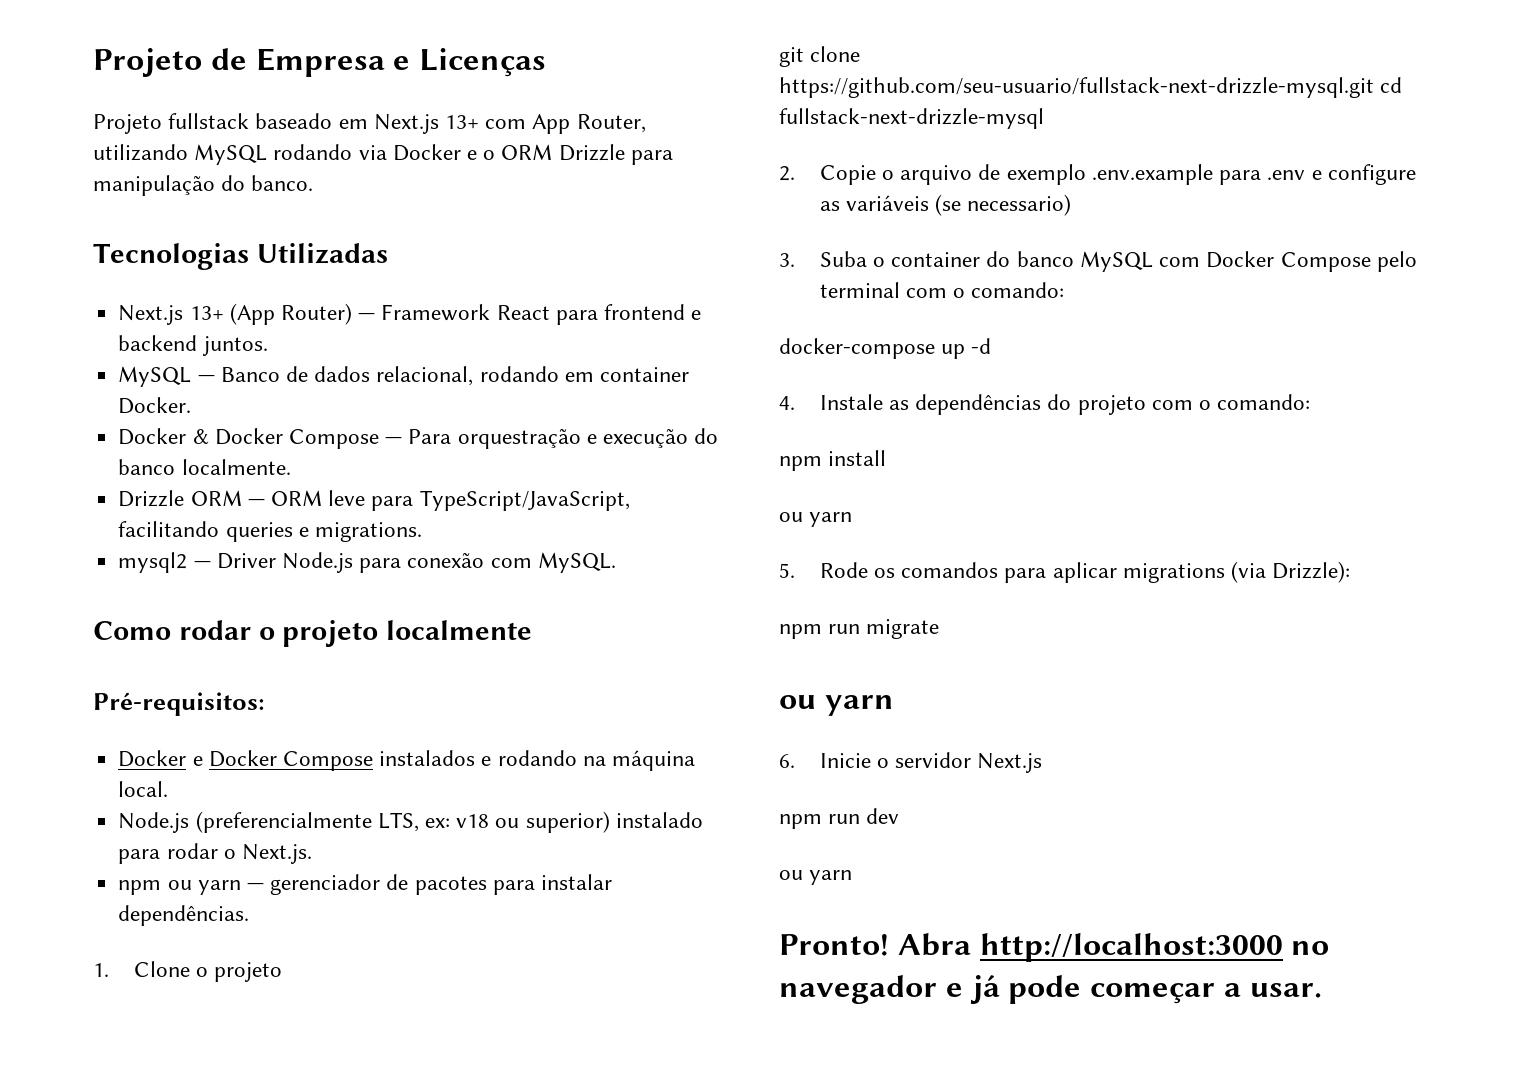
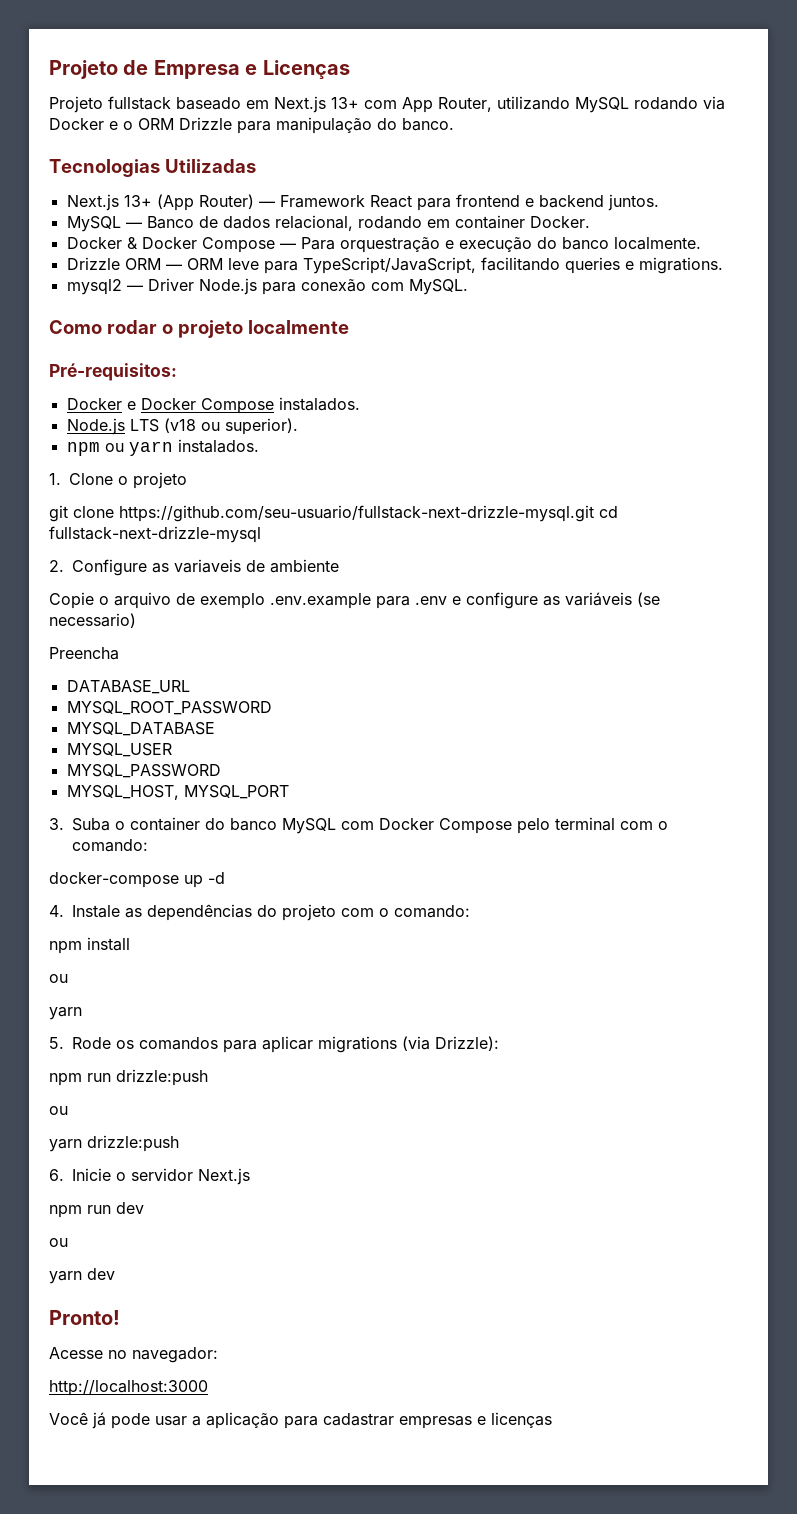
[379,750,695,771] [118,781,169,797] [118,811,703,833] [118,843,312,864] [118,874,612,895] [118,905,250,926] instalados e rodando na máquina local. // Node.js (preferencialmente LTS, ex: v18 ou superior) instalado para rodar o Next.js. // npm ou yarn — gerenciador de pacotes para instalar dependências. -> [278,397,360,411] [66,418,298,435] [66,439,259,456] instalados. // Node.js LTS (v18 ou superior). // npm ou yarn instalados.
(795, 173) none -> [72,559,339,576] Configure as variaveis de ambiente //
(1072, 205) none -> [49,647,119,660] [66,680,190,694] [66,701,272,715] [66,722,215,736] [66,743,172,757] [66,764,221,778] [66,785,289,800] // Preencha // DATABASE_URL // MYSQL_ROOT_PASSWORD // MYSQL_DATABASE // MYSQL_USER // MYSQL_PASSWORD // MYSQL_HOST, MYSQL_PORT
(803, 517) none -> (68, 978) //
[866,619,940,639] [779,695,894,716] migrate // ou yarn -> [116,1069,208,1086] [49,1106,68,1115] [49,1135,179,1152] drizzle:push // ou // yarn drizzle:push
[809,870,853,885] yarn -> [49,1268,115,1284] // yarn dev
[897,933,1330,962] [779,975,1322,1004] Abra http://localhost:3000 no navegador e já pode começar a usar. -> [49,1347,218,1363] [49,1380,208,1396] [49,1412,552,1429] // Acesse no navegador: // http://localhost:3000 // Você já pode usar a aplicação para cadastrar empresas e licenças

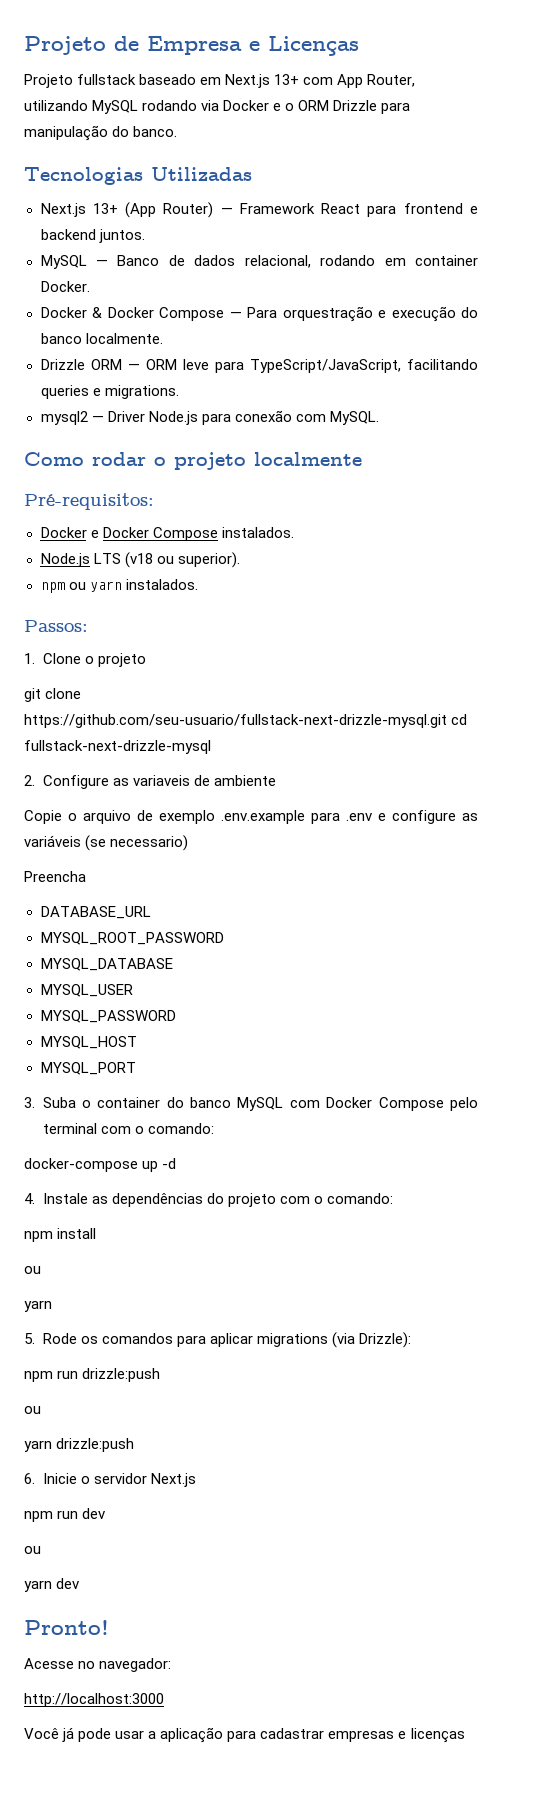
(259, 446) none -> [24,620,88,632] // Passos:
[66,785,179,800] MYSQL_HOST, -> [40,1036,137,1049] MYSQL_HOST //

